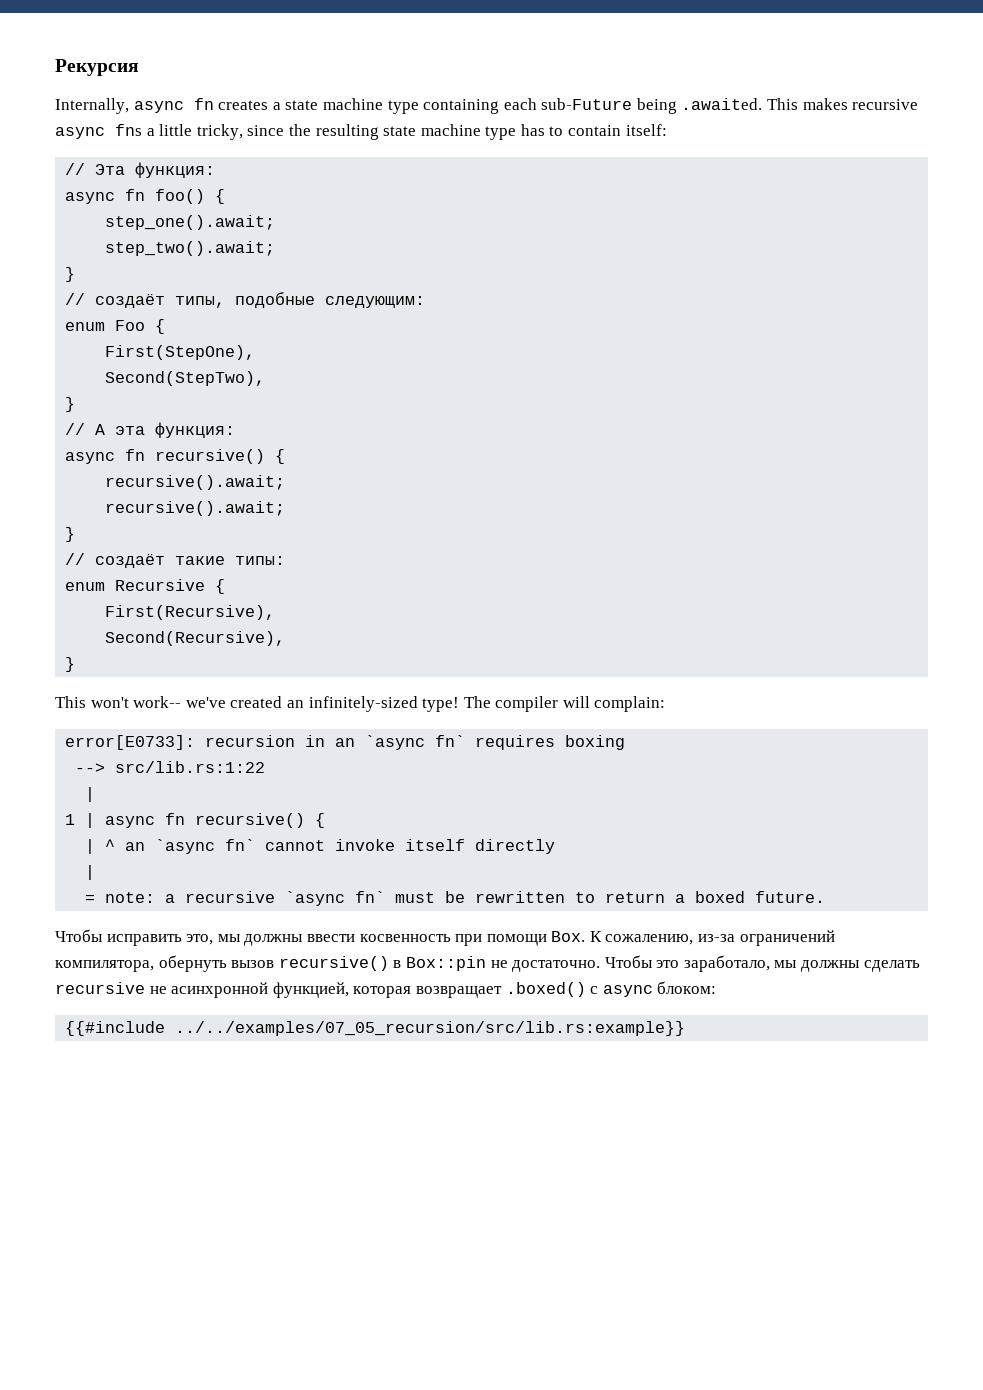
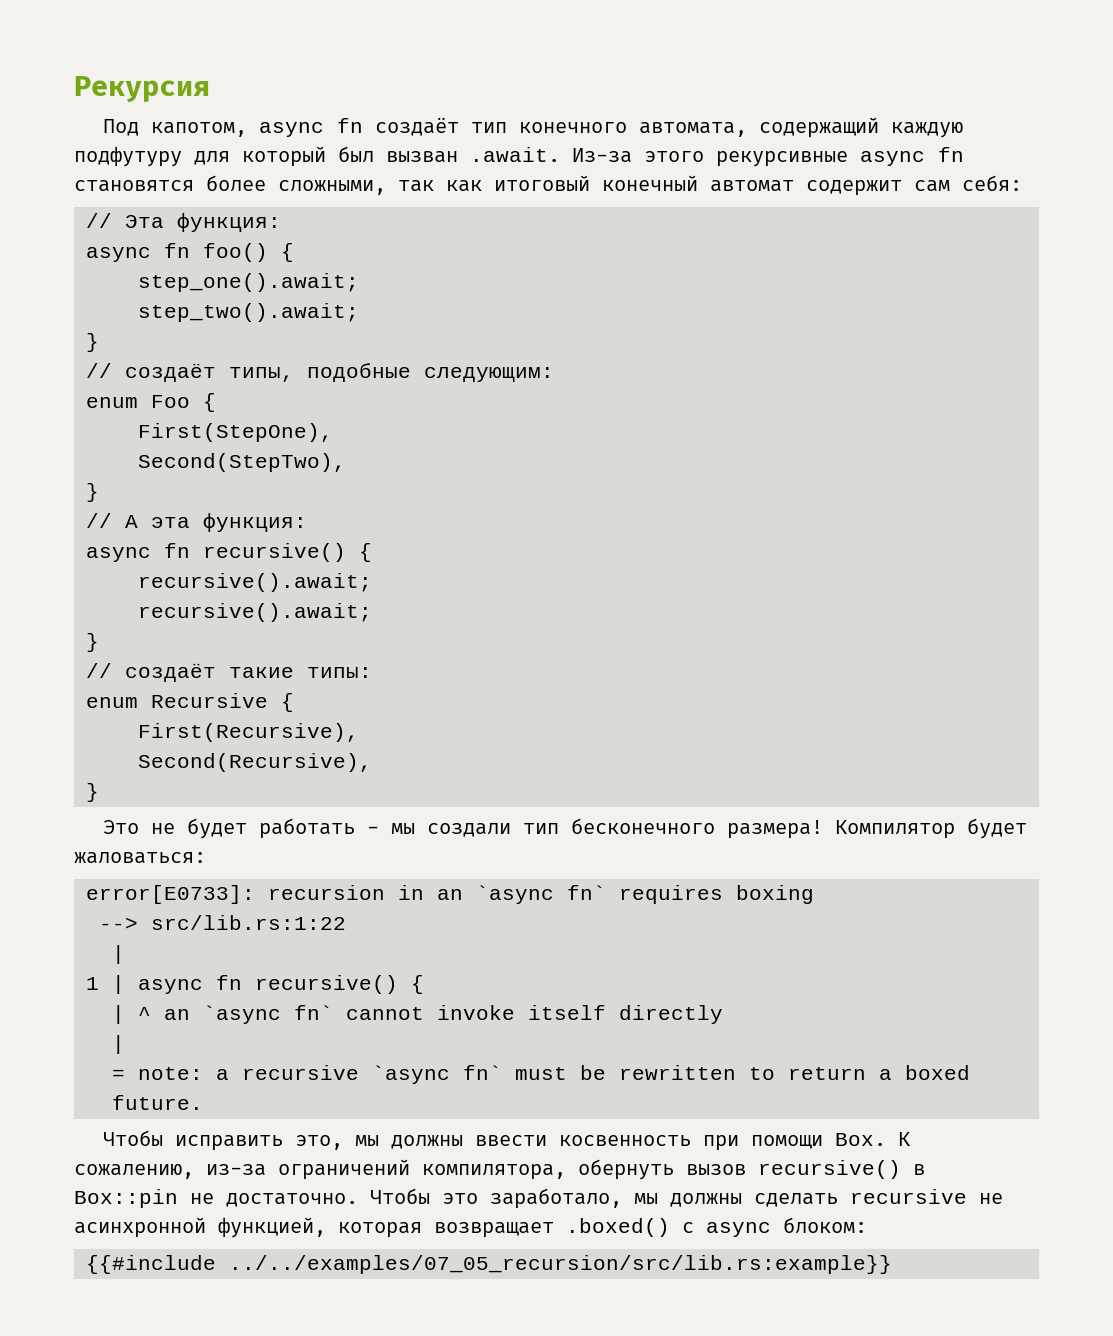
[55,98,919,114] [55,124,667,140] Internally, async fn creates a state machine type containing each sub-Future being .awaited. This makes recursive async fns a little tricky, since the resulting state machine type has to contain itself: -> [102,117,963,138] [74,146,964,167] [74,175,1022,196] Под капотом, async fn создаёт тип конечного автомата, содержащий каждую подфутуру для который был вызван .await. Из-за этого рекурсивные async fn становятся более сложными, так как итоговый конечный автомат содержит сам себя:
[55,696,666,712] This won't work-- we've created an infinitely-sized type! The compiler will complain: -> [102,818,1027,839] [74,852,206,864] Это не будет работать - мы создали тип бесконечного размера! Компилятор будет жаловаться:

